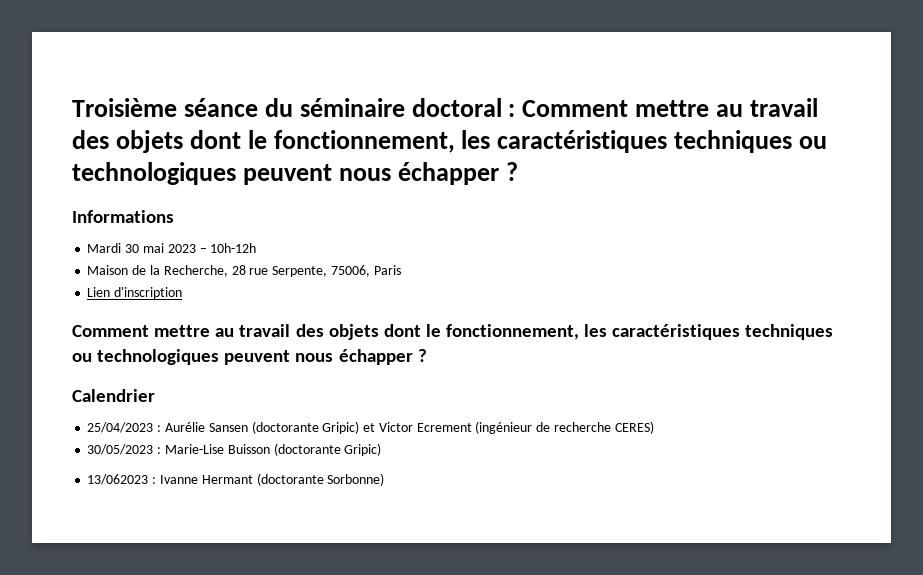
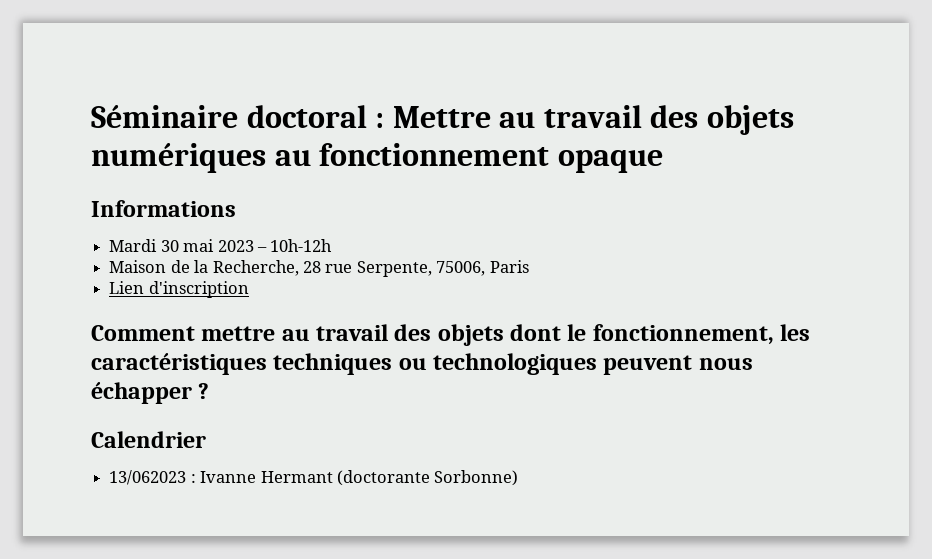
[72,98,818,117] [72,130,828,153] [72,162,518,185] Troisième séance du séminaire doctoral : Comment mettre au travail des objets dont le fonctionnement, les caractéristiques techniques ou technologiques peuvent nous échapper ? -> [91,105,794,135] [91,143,663,173] Séminaire doctoral : Mettre au travail des objets numériques au fonctionnement opaque
[87,421,654,434] [87,443,382,456] // 25/04/2023 : Aurélie Sansen (doctorante Gripic) et Victor Ecrement (ingénieur de recherche CERES) // 30/05/2023 : Marie-Lise Buisson (doctorante Gripic) -> (206, 439) none

